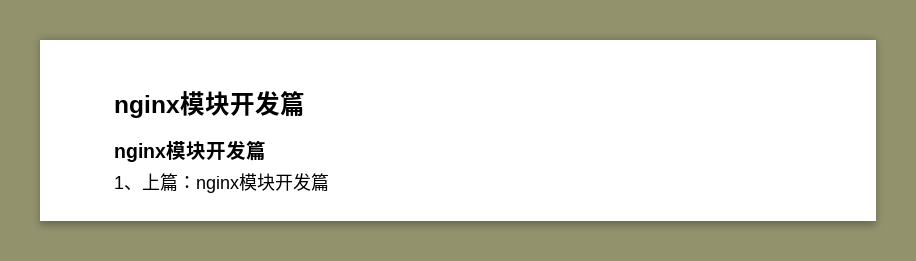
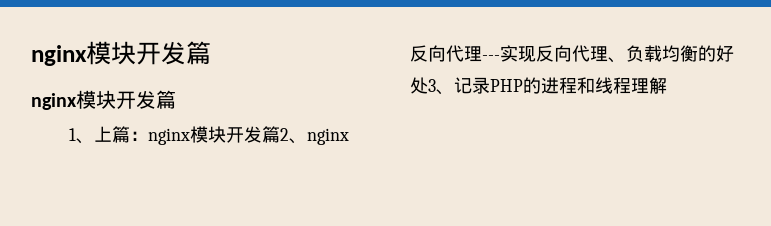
(329, 182) none -> [279,128,349,145] [410,45,734,63] [410,77,667,95] 2、nginx反向代理---实现反向代理、负载均衡的好处3、记录PHP的进程和线程理解

